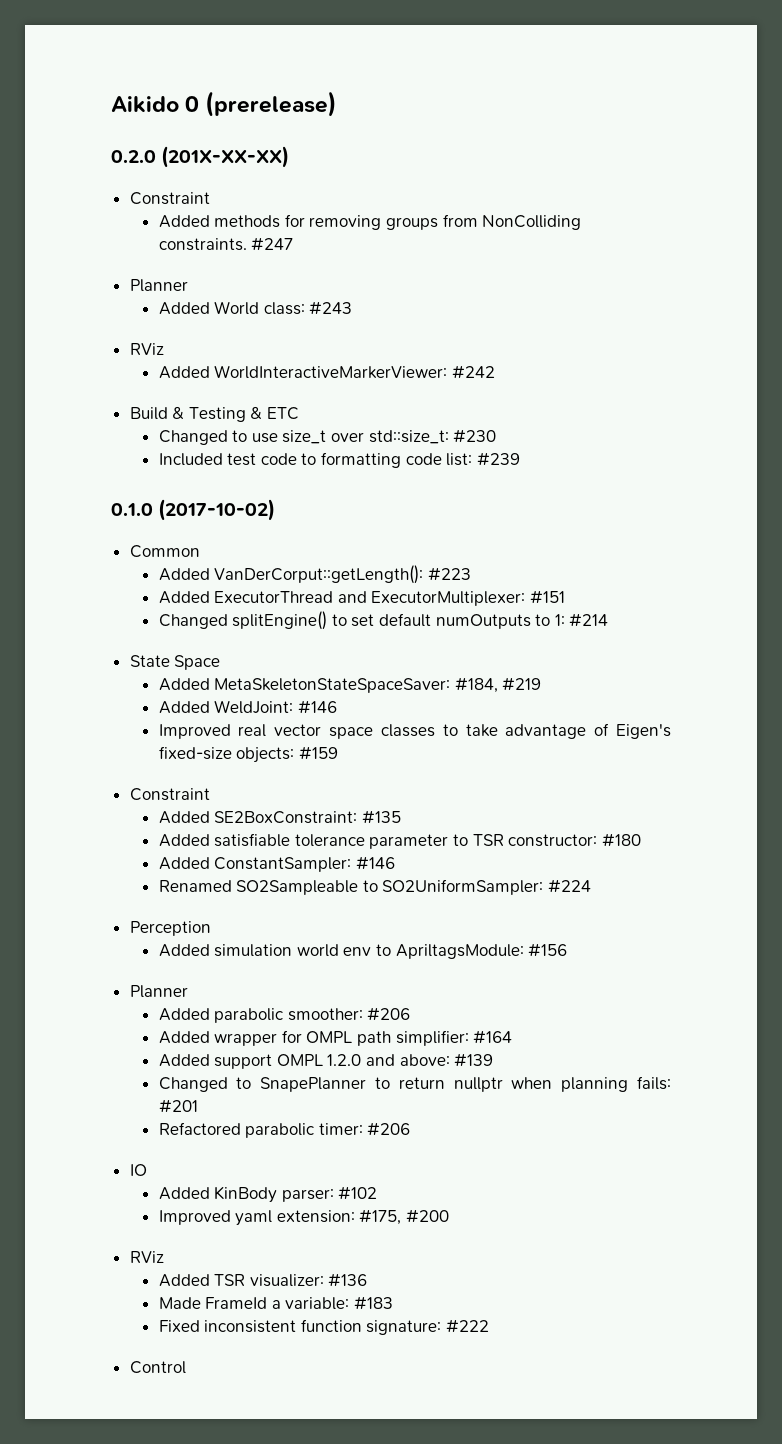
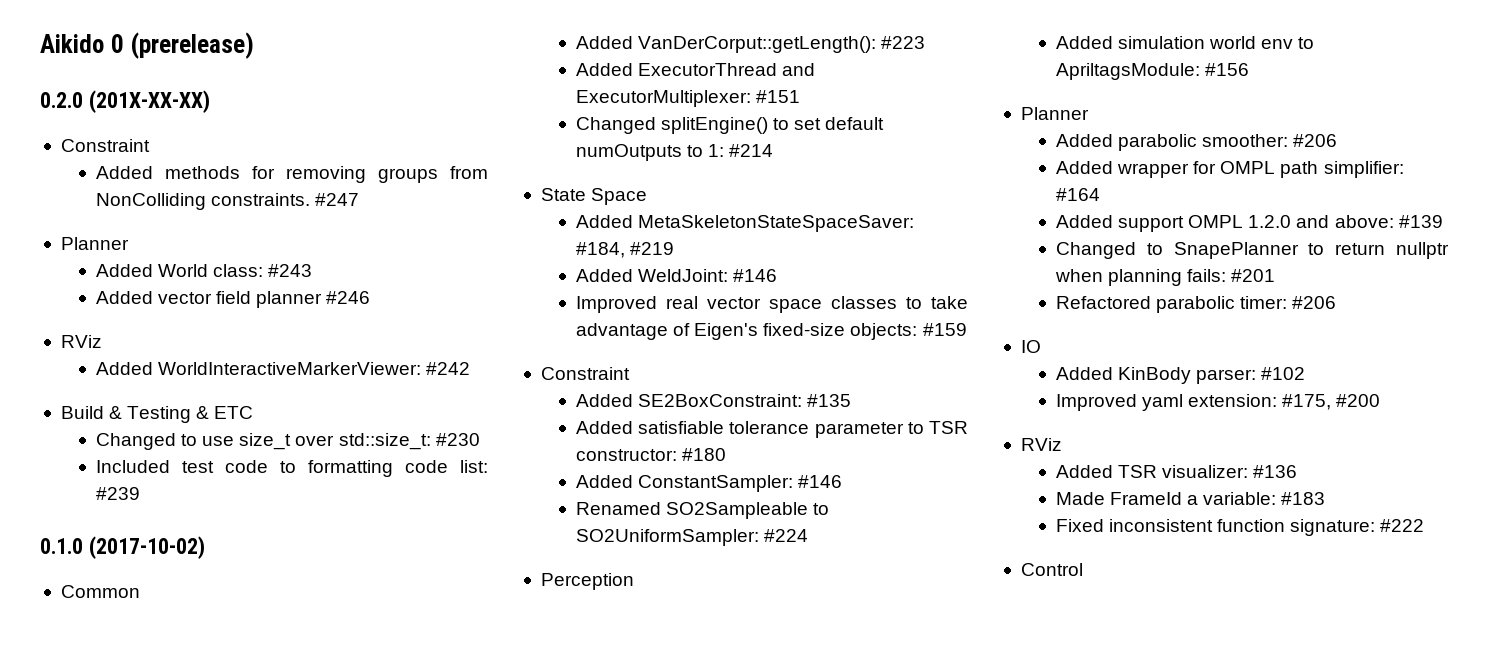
(353, 308) none -> [95,291,371,308] // Added vector field planner #246

